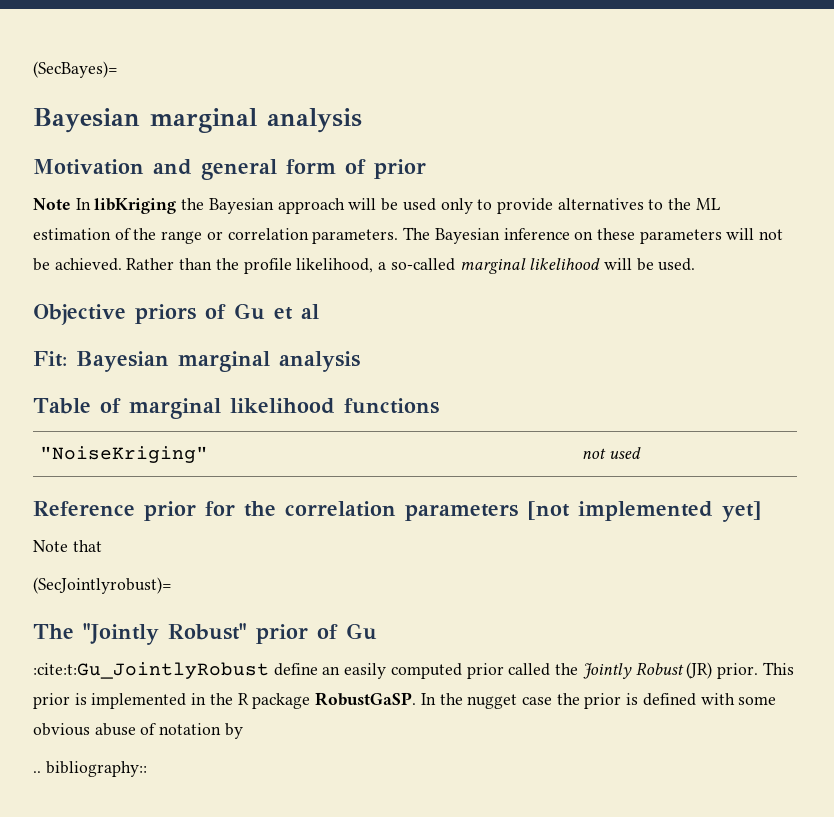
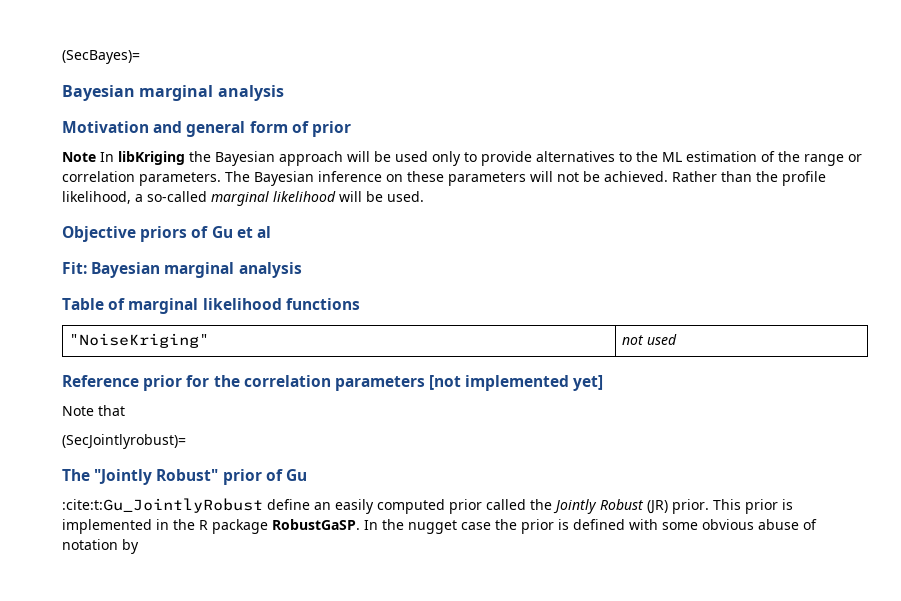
[33,761,147,777] // .. bibliography:: -> (139, 546) none

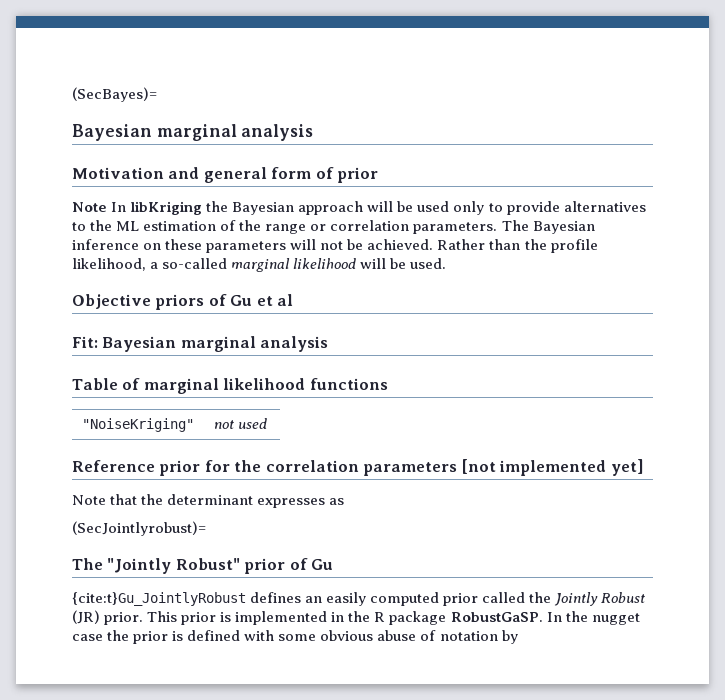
(125, 410) none -> [141,494,345,508] the determinant expresses as
[62,498,310,513] :cite:t:Gu_JointlyRobust define -> [72,592,302,606] {cite:t}Gu_JointlyRobust defines

